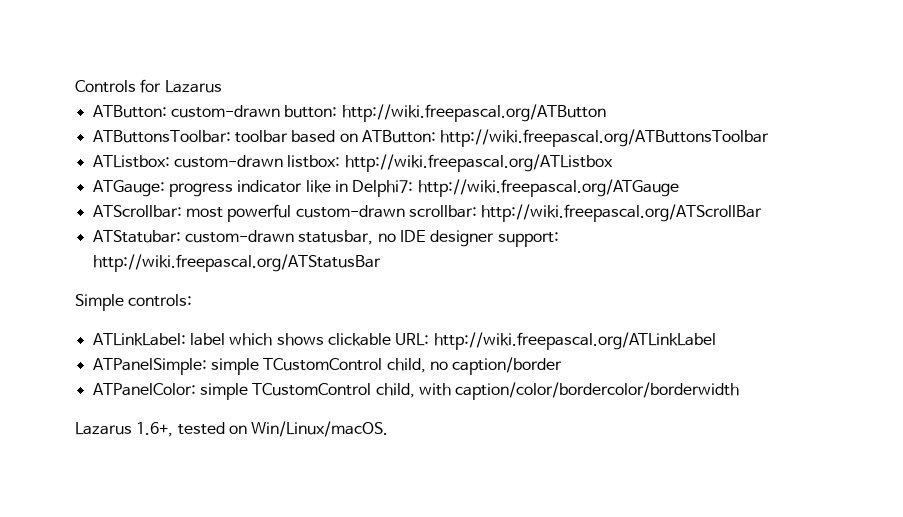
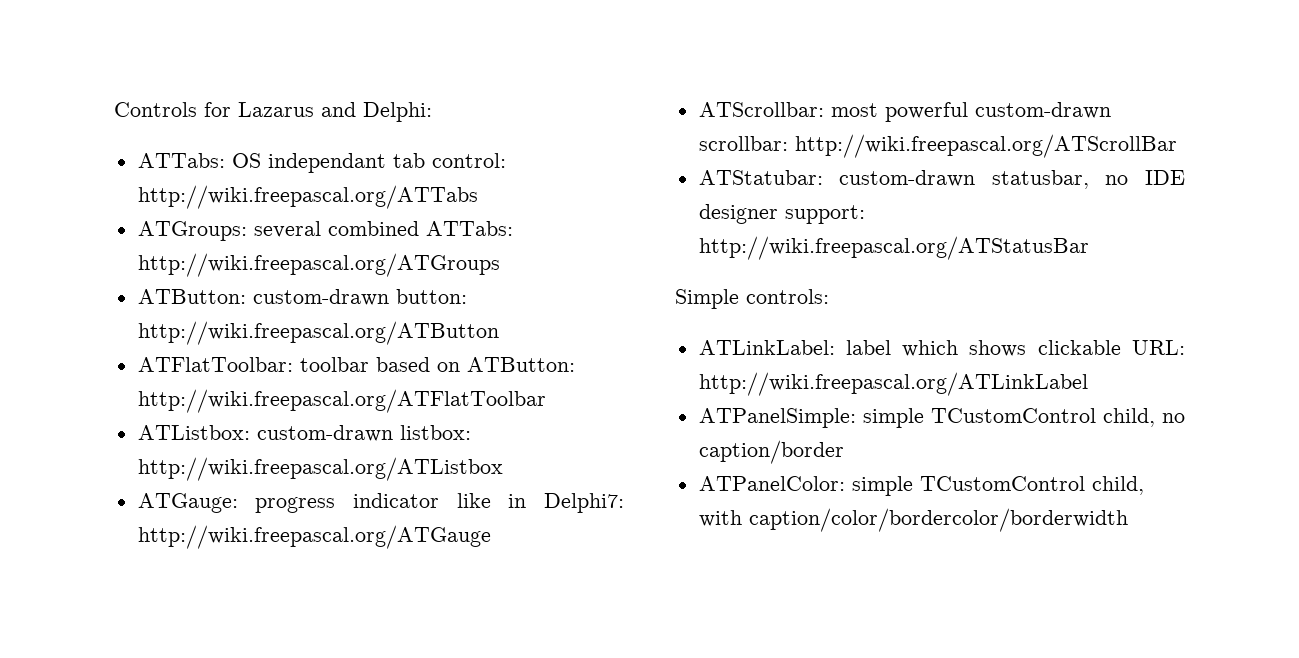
(222, 86) none -> [321,102,432,122] [137,153,506,173] [137,185,478,209] [137,221,513,241] [137,253,500,277] and Delphi: // ATTabs: OS independant tab control: http://wiki.freepascal.org/ATTabs // ATGroups: several combined ATTabs: http://wiki.freepascal.org/ATGroups
[92,130,231,143] ATButtonsToolbar: -> [137,357,293,372] ATFlatToolbar:
[440,129,770,147] http://wiki.freepascal.org/ATButtonsToolbar -> [137,389,546,413] http://wiki.freepascal.org/ATFlatToolbar
[75,421,389,437] // Lazarus 1.6+, tested on Win/Linux/macOS. -> (1128, 520) none

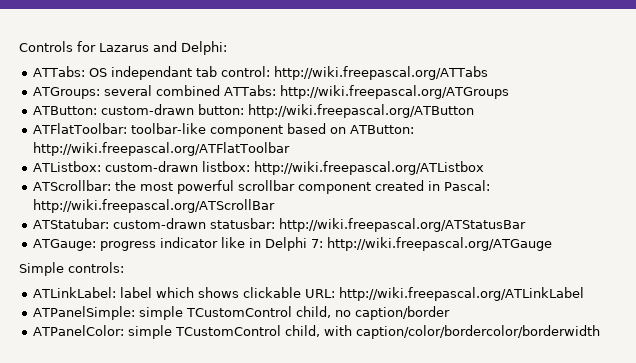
[299,357,369,372] toolbar -> [130,123,283,137] toolbar-like component
(503, 469) none -> [32,180,490,194] [32,199,275,213] [32,218,526,232] // ATScrollbar: the most powerful scrollbar component created in Pascal: http://wiki.freepascal.org/ATScrollBar // ATStatubar: custom-drawn statusbar: http://wiki.freepascal.org/ATStatusBar
[544,493,624,513] Delphi7: -> [264,237,323,251] Delphi 7:
[698,102,1111,122] [698,134,1177,158] [698,170,1185,189] [698,204,865,224] [698,236,1089,260] // ATScrollbar: most powerful custom-drawn scrollbar: http://wiki.freepascal.org/ATScrollBar // ATStatubar: custom-drawn statusbar, no IDE designer support: http://wiki.freepascal.org/ATStatusBar -> (552, 244) none

